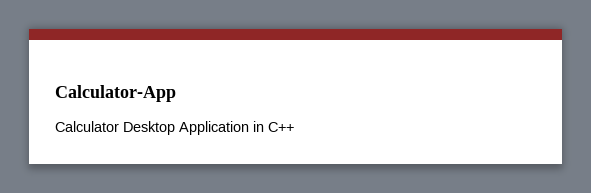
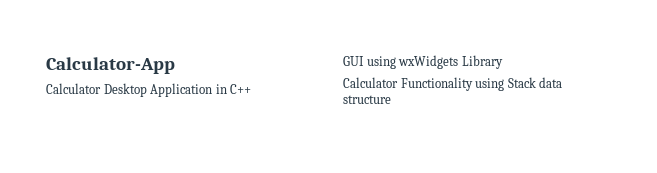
(294, 127) none -> [343,55,503,69] [343,77,563,91] [343,95,391,104] // GUI using wxWidgets Library // Calculator Functionality using Stack data structure

